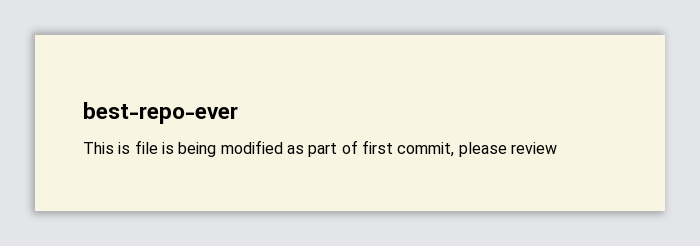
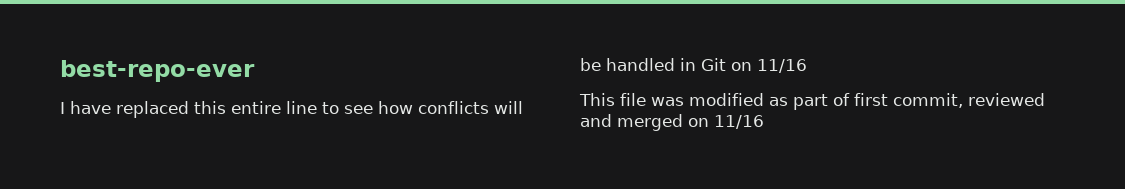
[83,140,217,157] This is file is being -> [60,101,523,118] [580,58,807,73] [579,93,684,106] I have replaced this entire line to see how conflicts will be handled in Git on 11/16 // This file was
[458,142,557,157] please review -> [968,93,1045,106] [580,114,764,131] reviewed and merged on 11/16

